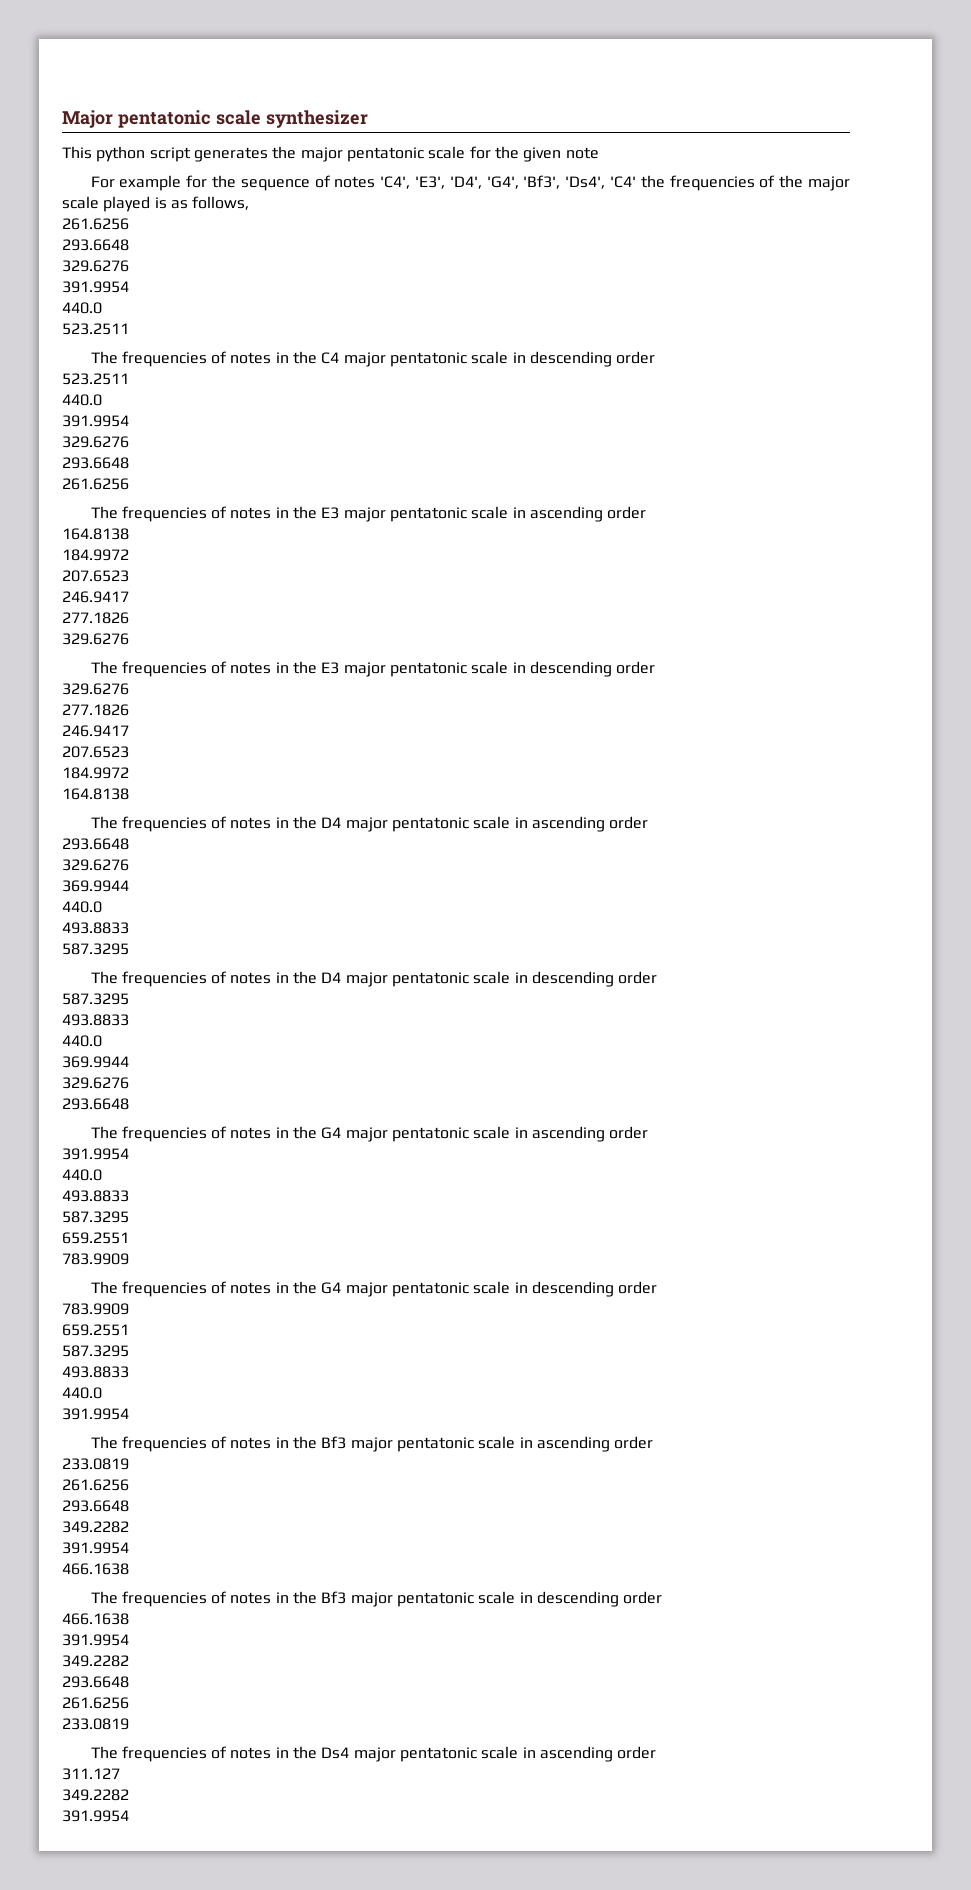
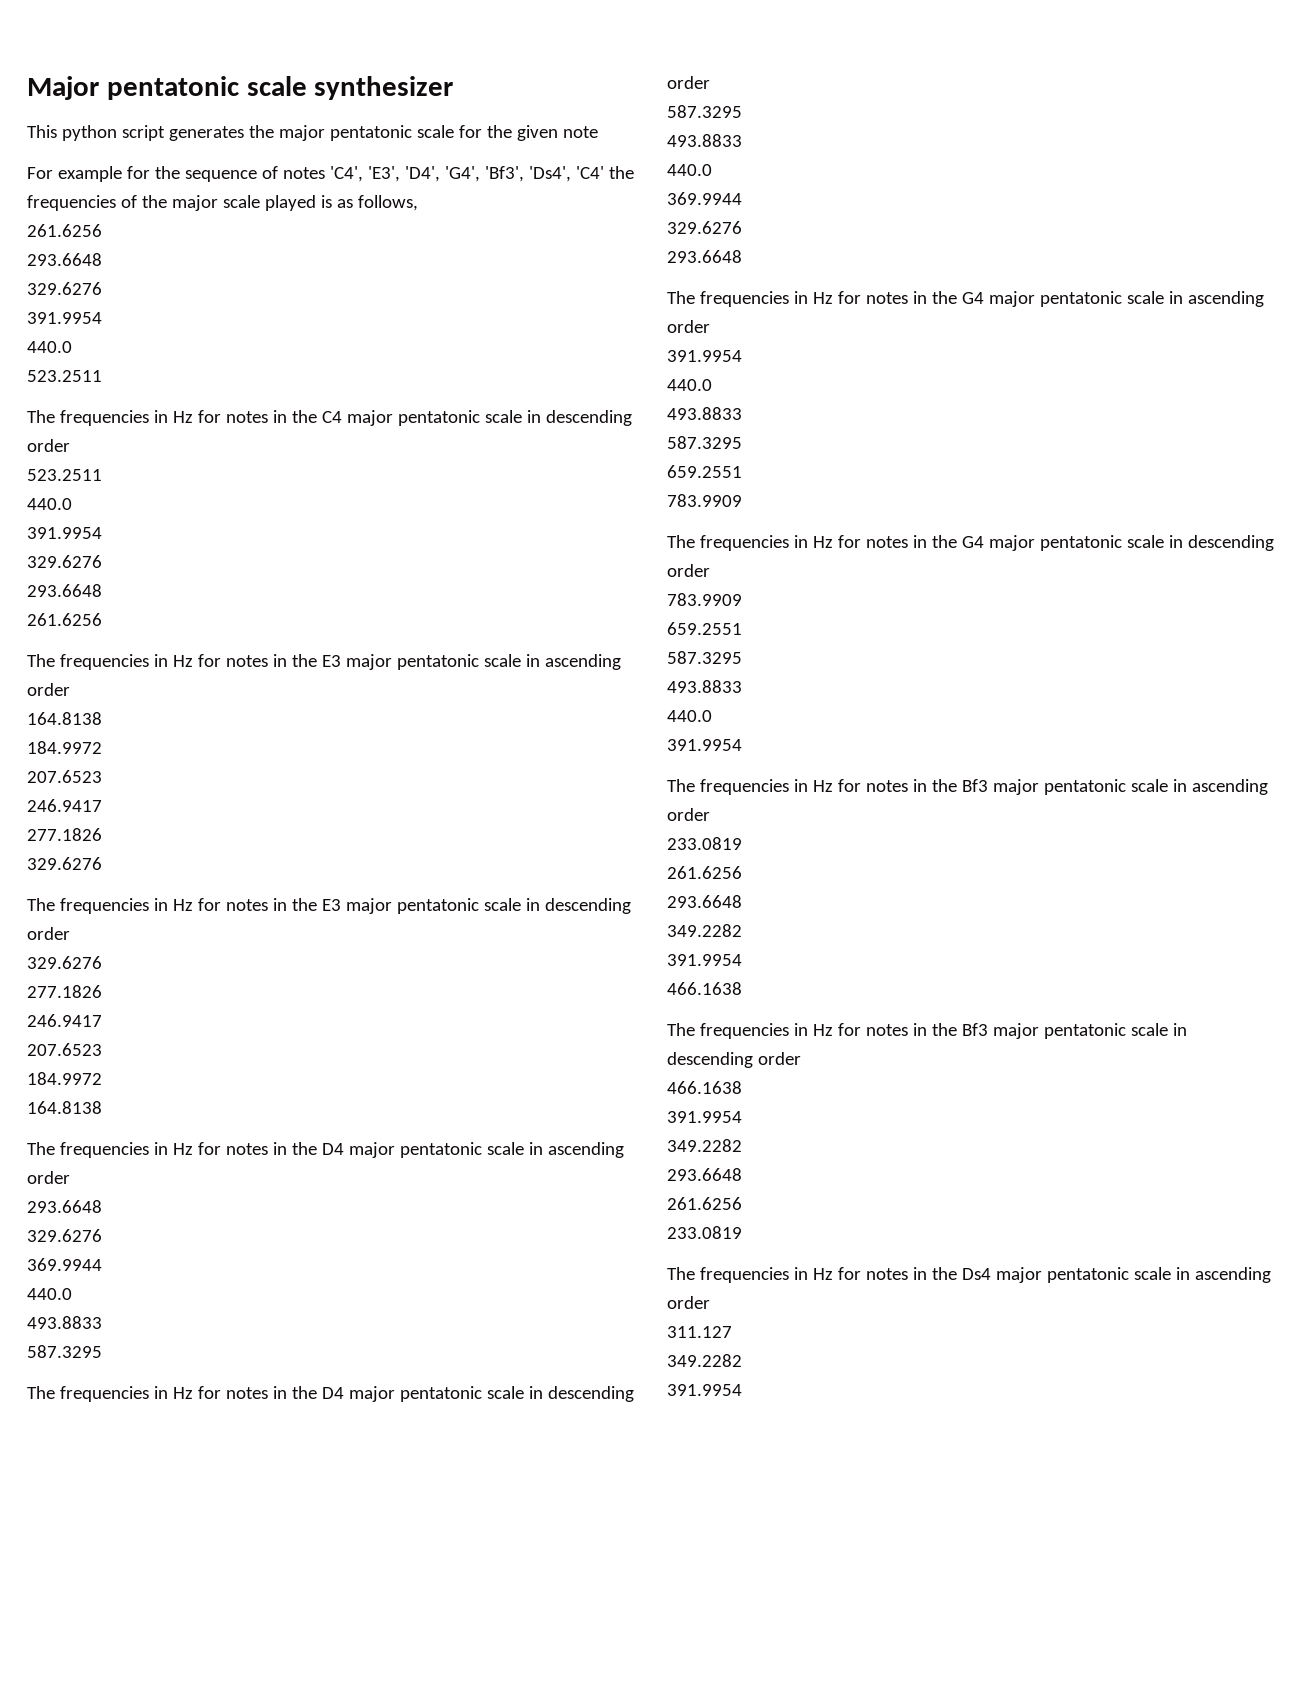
[211,351,228,364] of -> [153,410,221,423] in Hz for
[211,506,228,519] of -> [153,654,221,667] in Hz for
[211,661,228,674] of -> [153,898,221,911] in Hz for
[211,816,228,829] of -> [153,1142,221,1155] in Hz for
[211,971,228,984] of -> [153,1386,221,1399] in Hz for
[211,1126,228,1139] of -> [793,291,861,304] in Hz for
[211,1281,228,1294] of -> [793,535,861,548] in Hz for
[211,1436,228,1449] of -> [793,779,861,792] in Hz for
[211,1591,228,1604] of -> [793,1023,861,1036] in Hz for
[211,1746,228,1759] of -> [793,1267,861,1280] in Hz for

